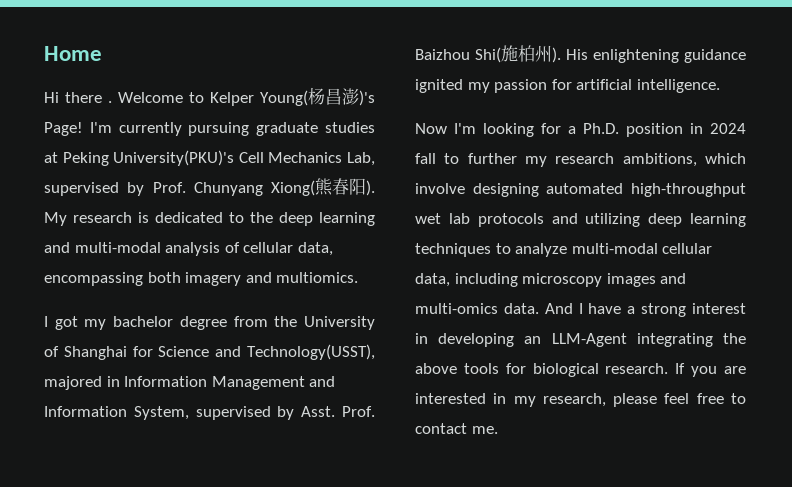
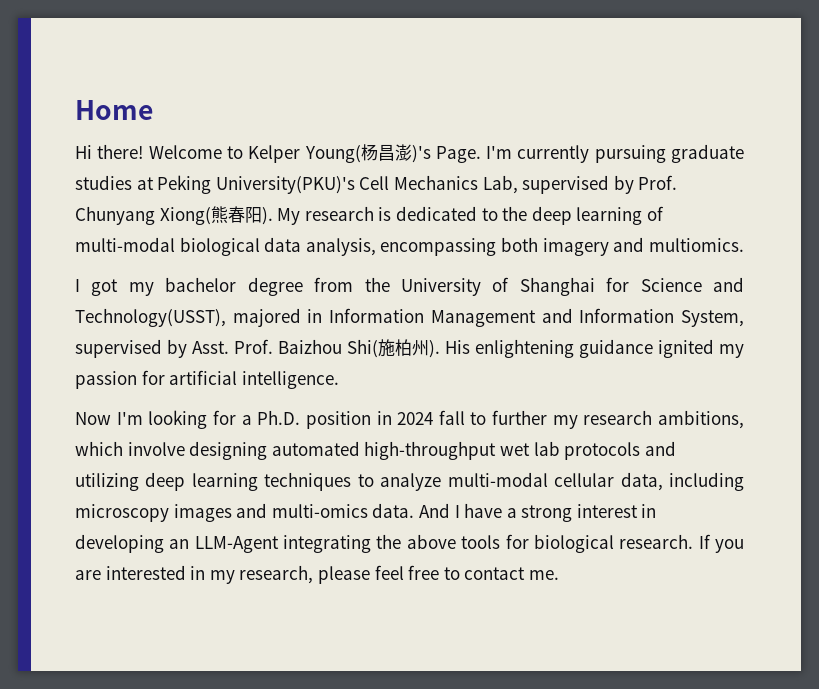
[65,92,112,103] there . -> [97,144,144,159] there!
[44,122,83,136] Page! -> [435,146,481,163] Page.
[44,242,333,256] and multi-modal analysis of cellular data, -> [646,206,664,221] [75,237,376,256] of multi-modal biological data analysis,

